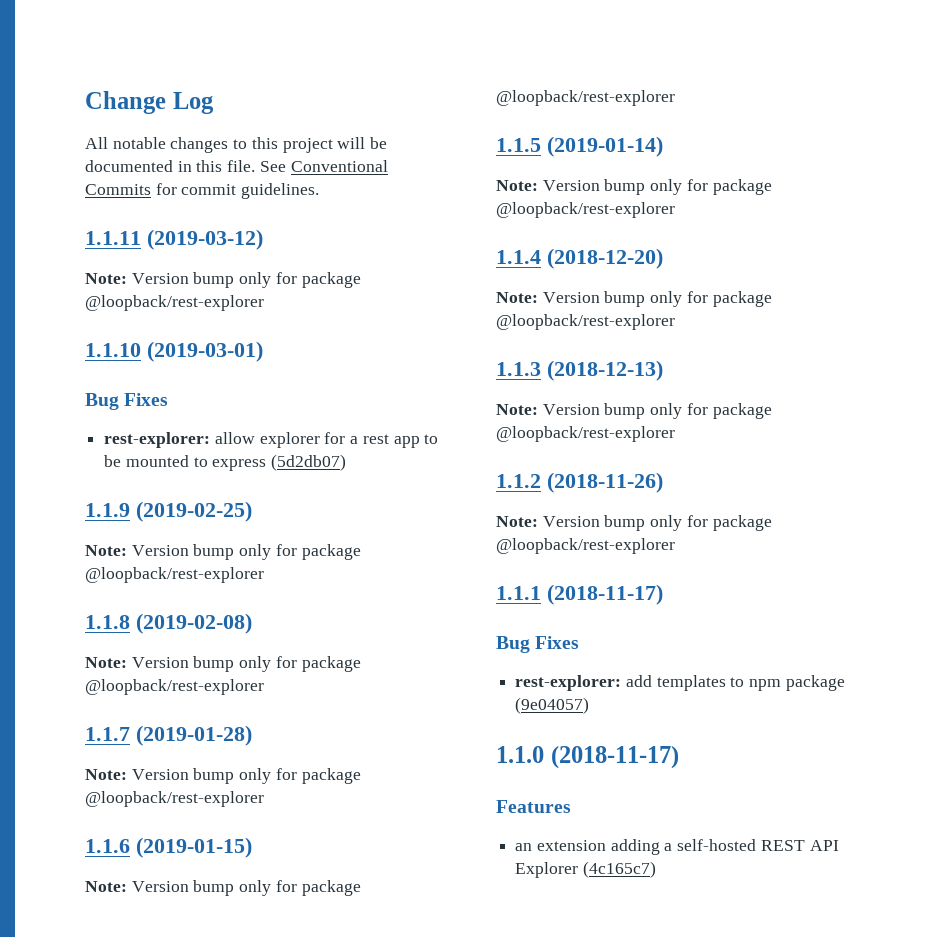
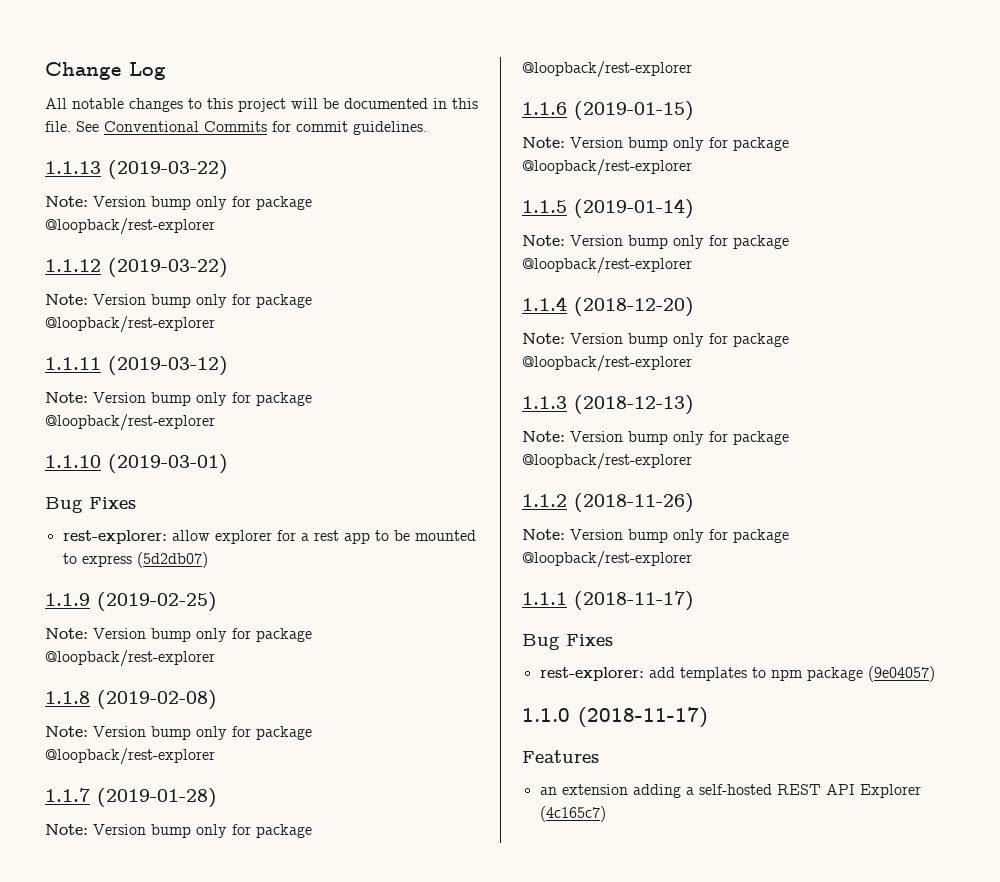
(320, 191) none -> [45,160,228,180] [45,196,312,210] [45,218,215,235] [45,258,228,278] [45,294,312,308] [45,316,215,333] // 1.1.13 (2019-03-22) // Note: Version bump only for package @loopback/rest-explorer // 1.1.12 (2019-03-22) // Note: Version bump only for package @loopback/rest-explorer

